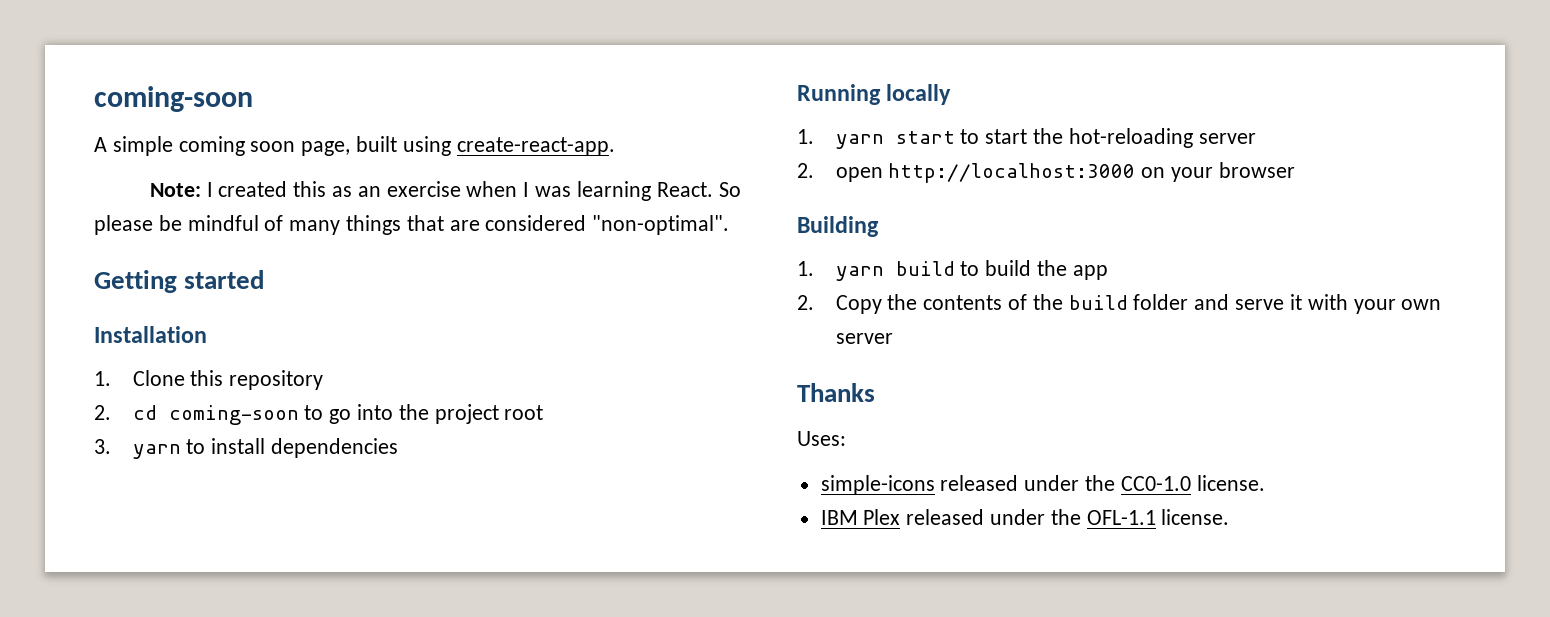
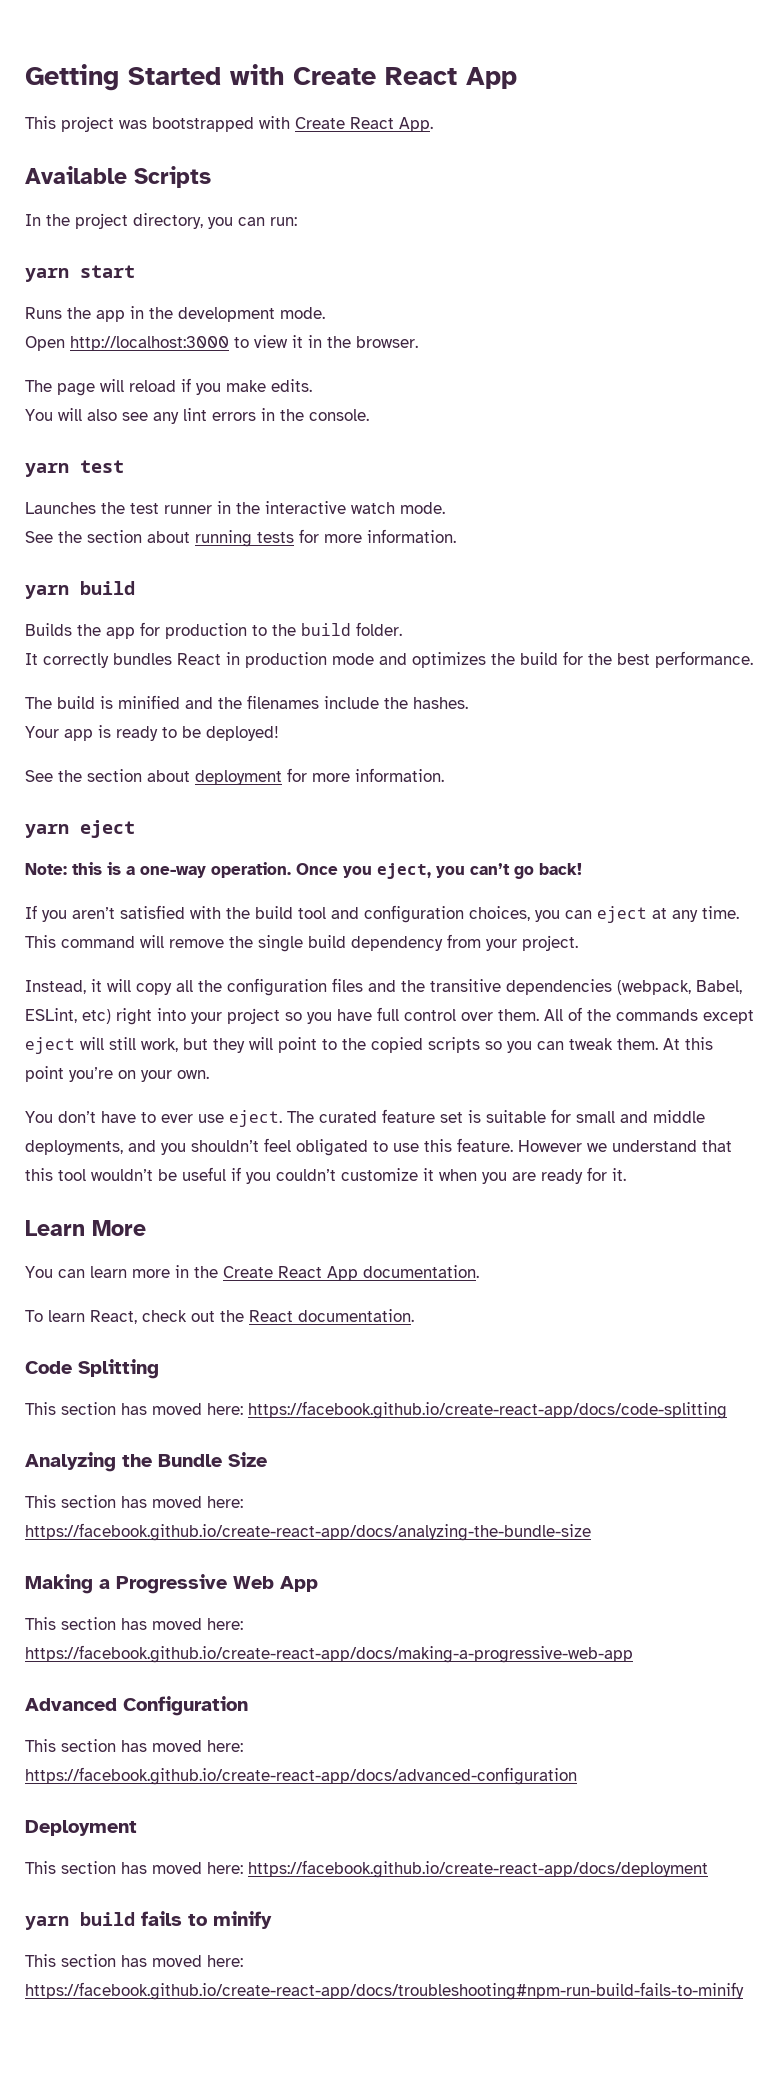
[94,86,253,112] [94,136,615,156] [149,181,741,201] [94,215,730,235] [94,270,265,293] [94,326,207,343] [94,370,324,390] [94,404,544,425] [94,438,399,459] [797,84,952,105] [797,128,1256,149] [797,162,1295,183] [797,216,879,237] [797,260,1108,281] [797,294,1442,314] [835,333,893,344] [797,383,875,402] [797,431,846,446] [820,475,1265,495] [820,509,1230,525] coming-soon // A simple coming soon page, built using create-react-app. // Note: I created this as an exercise when I was learning React. So please be mindful of many things that are considered "non-optimal". // Getting started // Installation // 1. Clone this repository // 2. cd coming-soon to go into the project root // 3. yarn to install dependencies // Running locally // 1. yarn start to start the hot-reloading server // 2. open http://localhost:3000 on your browser // Building // 1. yarn build to build the app // 2. Copy the contents of the build folder and serve it with your own server // Thanks // Uses: // simple-icons released under the CC0-1.0 license. // IBM Plex released under the OFL-1.1 license. -> [25,64,517,91] [25,116,433,132] [25,166,211,188] [25,213,297,229] [25,265,135,282] [25,306,325,322] [25,335,418,351] [25,378,312,396] [25,408,369,424] [25,460,124,477] [25,501,445,514] [25,529,456,547] [25,581,135,599] [25,622,402,639] [25,651,753,668] [25,695,468,709] [25,725,279,741] [25,768,444,785] [25,820,135,838] [25,862,582,879] [25,905,739,923] [25,934,578,952] [25,978,742,996] [25,1007,754,1025] [25,1037,713,1054] [25,1066,209,1082] [25,1109,705,1127] [25,1138,732,1156] [25,1167,626,1184] [25,1220,146,1236] [25,1265,479,1281] [25,1309,414,1324] [25,1359,159,1379] [25,1401,727,1419] [25,1452,267,1472] [25,1495,243,1508] [25,1523,591,1541] [25,1574,318,1594] [25,1617,243,1630] [25,1645,633,1663] [25,1696,248,1716] [25,1739,243,1752] [25,1767,577,1785] [25,1820,137,1836] [25,1860,708,1878] [25,1911,272,1930] [25,1954,243,1967] [25,1982,744,2000] Getting Started with Create React App // This project was bootstrapped with Create React App. // Available Scripts // In the project directory, you can run: // yarn start // Runs the app in the development mode. // Open http://localhost:3000 to view it in the browser. // The page will reload if you make edits. // You will also see any lint errors in the console. // yarn test // Launches the test runner in the interactive watch mode. // See the section about running tests for more information. // yarn build // Builds the app for production to the build folder. // It correctly bundles React in production mode and optimizes the build for the best performance. // The build is minified and the filenames include the hashes. // Your app is ready to be deployed! // See the section about deployment for more information. // yarn eject // Note: this is a one-way operation. Once you eject, you can’t go back! // If you aren’t satisfied with the build tool and configuration choices, you can eject at any time. This command will remove the single build dependency from your project. // Instead, it will copy all the configuration files and the transitive dependencies (webpack, Babel, ESLint, etc) right into your project so you have full control over them. All of the commands except eject will still work, but they will point to the copied scripts so you can tweak them. At this point you’re on your own. // You don’t have to ever use eject. The curated feature set is suitable for small and middle deployments, and you shouldn’t feel obligated to use this feature. However we understand that this tool wouldn’t be useful if you couldn’t customize it when you are ready for it. // Learn More // You can learn more in the Create React App documentation. // To learn React, check out the React documentation. // Code Splitting // This section has moved here: https://facebook.github.io/create-react-app/docs/code-splitting // Analyzing the Bundle Size // This section has moved here: https://facebook.github.io/create-react-app/docs/analyzing-the-bundle-size // Making a Progressive Web App // This section has moved here: https://facebook.github.io/create-react-app/docs/making-a-progressive-web-app // Advanced Configuration // This section has moved here: https://facebook.github.io/create-react-app/docs/advanced-configuration // Deployment // This section has moved here: https://facebook.github.io/create-react-app/docs/deployment // yarn build fails to minify // This section has moved here: https://facebook.github.io/create-react-app/docs/troubleshooting#npm-run-build-fails-to-minify

